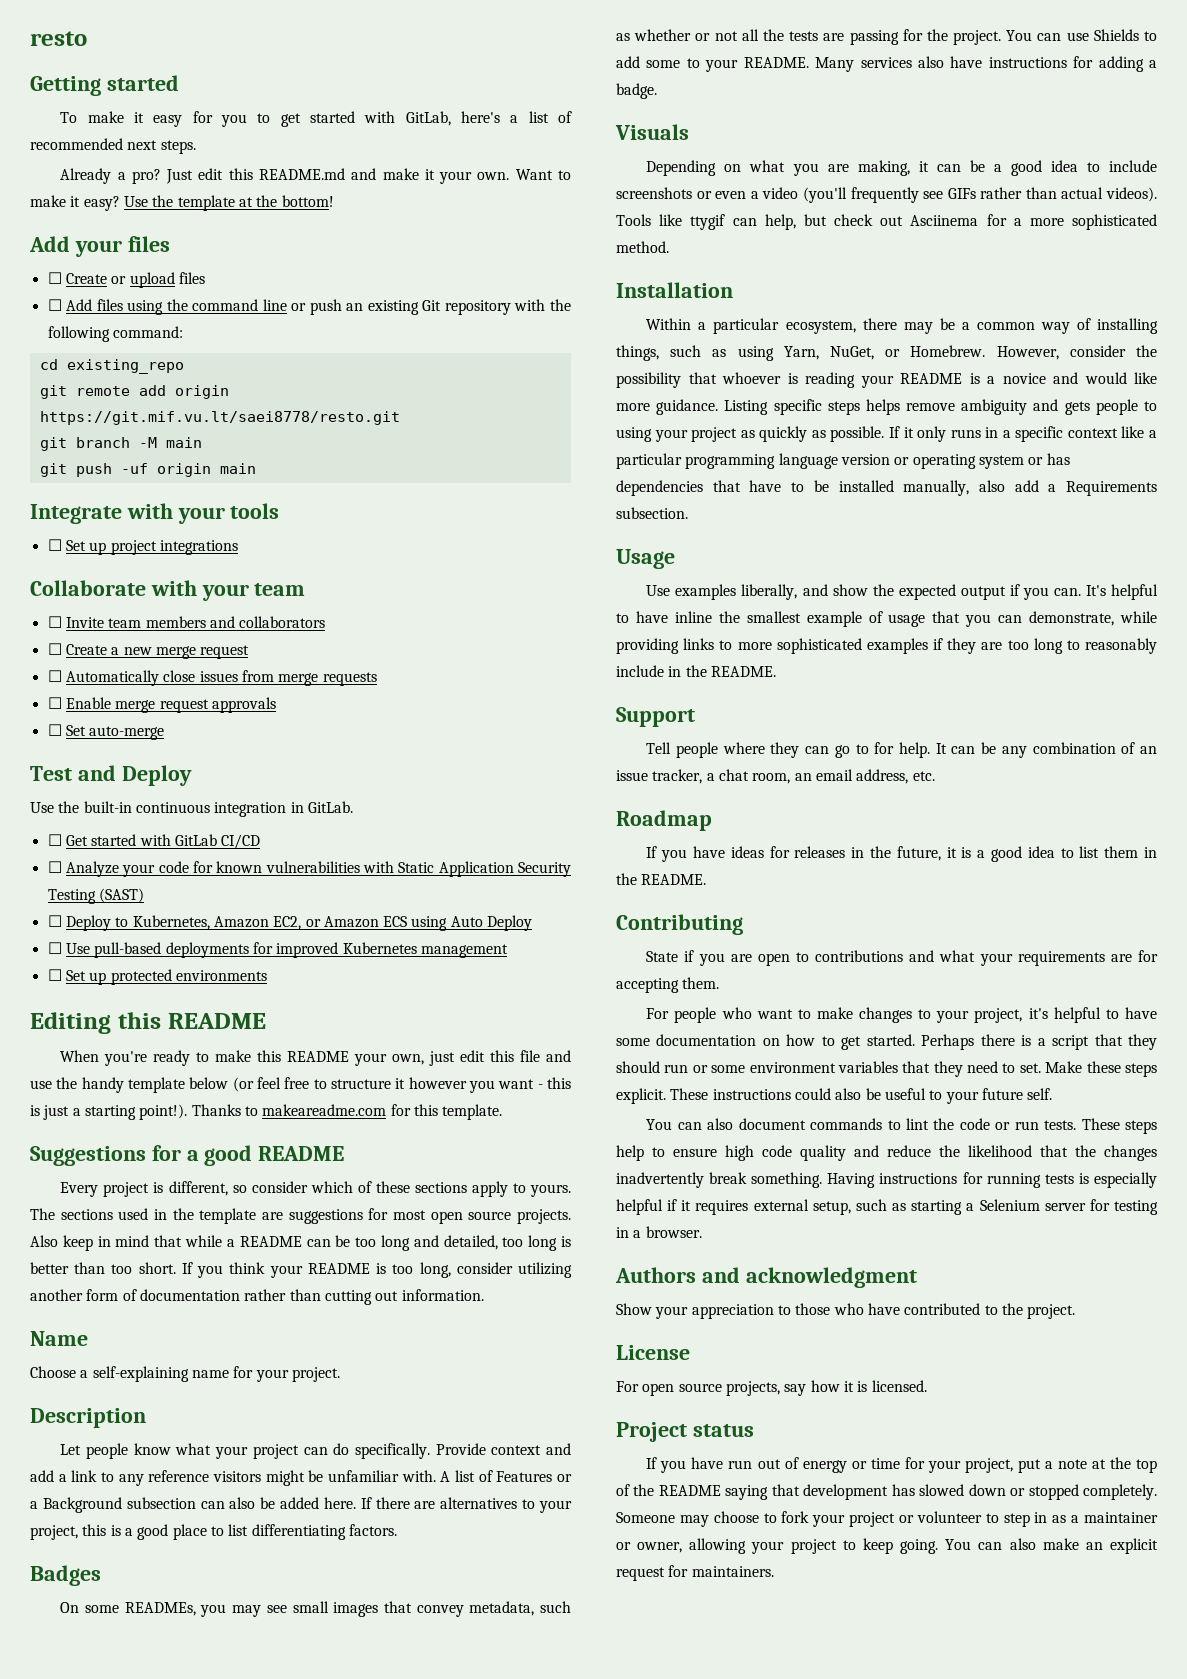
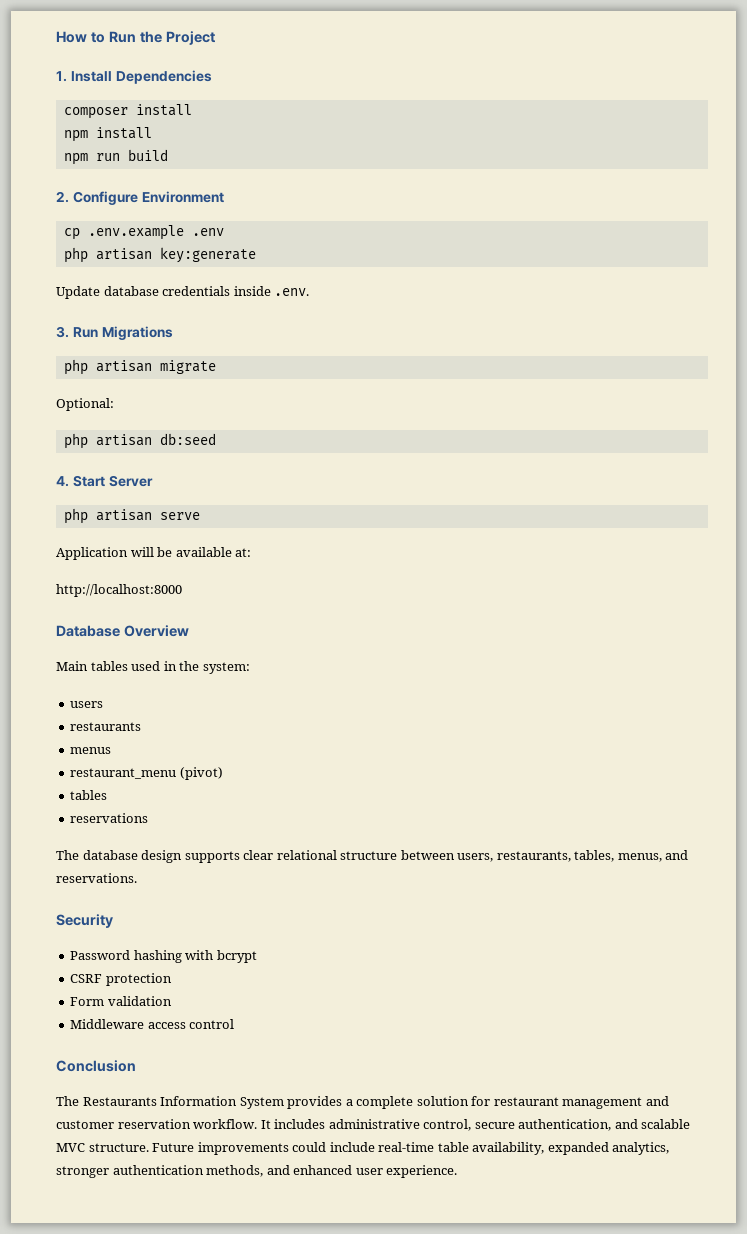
[30,31,87,46] [30,75,179,96] [60,111,572,127] [30,138,196,154] [60,168,571,184] [30,195,334,211] [29,236,170,257] [47,272,205,288] [47,299,571,315] [47,326,183,342] [39,359,184,374] [39,385,229,399] [39,411,400,425] [39,437,202,451] [39,463,256,477] [30,503,280,524] [47,539,238,555] [30,580,306,601] [47,616,326,628] [47,643,250,659] [47,670,377,686] [47,697,276,713] [47,724,165,740] [30,765,192,786] [30,801,353,817] [47,834,261,849] [47,861,571,877] [47,888,144,904] [47,915,533,931] [47,942,508,958] [47,969,267,985] [30,1012,266,1034] [60,1050,572,1066] [30,1077,571,1093] [30,1104,503,1120] [30,1145,345,1166] [60,1181,571,1197] [30,1208,571,1224] [30,1235,571,1251] [30,1262,572,1278] [30,1289,484,1305] [30,1331,88,1346] [30,1366,340,1382] [30,1408,146,1428] [60,1443,572,1459] [30,1470,573,1486] [30,1497,573,1513] [30,1524,397,1540] [30,1565,101,1586] [60,1601,572,1617] [616,29,1157,45] [616,56,1157,72] [616,83,657,99] [615,124,689,140] [646,160,1157,176] [616,187,1157,203] [616,214,1157,230] [616,241,669,253] [616,282,733,298] [646,318,1159,334] [616,345,1157,361] [616,372,1157,388] [616,399,1157,415] [616,426,1157,442] [616,453,1070,469] [616,480,1157,496] [616,507,688,519] [616,549,675,569] [646,584,1158,600] [616,611,1157,627] [616,638,1157,654] [616,665,776,677] [616,707,695,727] [646,742,1157,758] [616,769,935,784] [616,810,712,831] [646,846,1157,862] [616,873,707,885] [616,914,743,935] [646,950,1158,966] [616,977,720,993] [646,1007,1157,1023] [616,1034,1157,1050] [616,1061,1158,1077] [616,1088,1053,1104] [646,1118,1157,1134] [616,1145,1157,1161] [616,1172,1157,1188] [616,1199,1158,1215] [616,1226,702,1238] [615,1267,917,1288] [616,1303,1076,1319] [616,1345,690,1360] [616,1380,927,1396] [616,1422,754,1442] [646,1457,1157,1473] [616,1484,1157,1500] [616,1511,1158,1527] [616,1538,1158,1554] [616,1565,774,1581] resto // Getting started // To make it easy for you to get started with GitLab, here's a list of recommended next steps. // Already a pro? Just edit this README.md and make it your own. Want to make it easy? Use the template at the bottom! // Add your files // ☐ Create or upload files // ☐ Add files using the command line or push an existing Git repository with the following command: // cd existing_repo // git remote add origin https://git.mif.vu.lt/saei8778/resto.git // git branch -M main // git push -uf origin main // Integrate with your tools // ☐ Set up project integrations // Collaborate with your team // ☐ Invite team members and collaborators // ☐ Create a new merge request // ☐ Automatically close issues from merge requests // ☐ Enable merge request approvals // ☐ Set auto-merge // Test and Deploy // Use the built-in continuous integration in GitLab. // ☐ Get started with GitLab CI/CD // ☐ Analyze your code for known vulnerabilities with Static Application Security Testing (SAST) // ☐ Deploy to Kubernetes, Amazon EC2, or Amazon ECS using Auto Deploy // ☐ Use pull-based deployments for improved Kubernetes management // ☐ Set up protected environments // Editing this README // When you're ready to make this README your own, just edit this file and use the handy template below (or feel free to structure it however you want - this is just a starting point!). Thanks to makeareadme.com for this template. // Suggestions for a good README // Every project is different, so consider which of these sections apply to yours. The sections used in the template are suggestions for most open source projects. Also keep in mind that while a README can be too long and detailed, too long is better than too short. If you think your README is too long, consider utilizing another form of documentation rather than cutting out information. // Name // Choose a self-explaining name for your project. // Description // Let people know what your project can do specifically. Provide context and add a link to any reference visitors might be unfamiliar with. A list of Features or a Background subsection can also be added here. If there are alternatives to your project, this is a good place to list differentiating factors. // Badges // On some READMEs, you may see small images that convey metadata, such as whether or not all the tests are passing for the project. You can use Shields to add some to your README. Many services also have instructions for adding a badge. // Visuals // Depending on what you are making, it can be a good idea to include screenshots or even a video (you'll frequently see GIFs rather than actual videos). Tools like ttygif can help, but check out Asciinema for a more sophisticated method. // Installation // Within a particular ecosystem, there may be a common way of installing things, such as using Yarn, NuGet, or Homebrew. However, consider the possibility that whoever is reading your README is a novice and would like more guidance. Listing specific steps helps remove ambiguity and gets people to using your project as quickly as possible. If it only runs in a specific context like a particular programming language version or operating system or has dependencies that have to be installed manually, also add a Requirements subsection. // Usage // Use examples liberally, and show the expected output if you can. It's helpful to have inline the smallest example of usage that you can demonstrate, while providing links to more sophisticated examples if they are too long to reasonably include in the README. // Support // Tell people where they can go to for help. It can be any combination of an issue tracker, a chat room, an email address, etc. // Roadmap // If you have ideas for releases in the future, it is a good idea to list them in the README. // Contributing // State if you are open to contributions and what your requirements are for accepting them. // For people who want to make changes to your project, it's helpful to have some documentation on how to get started. Perhaps there is a script that they should run or some environment variables that they need to set. Make these steps explicit. These instructions could also be useful to your future self. // You can also document commands to lint the code or run tests. These steps help to ensure high code quality and reduce the likelihood that the changes inadvertently break something. Having instructions for running tests is especially helpful if it requires external setup, such as starting a Selenium server for testing in a browser. // Authors and acknowledgment // Show your appreciation to those who have contributed to the project. // License // For open source projects, say how it is licensed. // Project status // If you have run out of energy or time for your project, put a note at the top of the README saying that development has slowed down or stopped completely. Someone may choose to fork your project or volunteer to step in as a maintainer or owner, allowing your project to keep going. You can also make an explicit request for maintainers. -> [56,31,215,45] [56,70,212,84] [63,104,192,119] [63,127,152,142] [63,149,168,165] [56,191,224,205] [63,225,224,240] [63,247,256,263] [56,286,310,299] [56,326,173,340] [63,359,216,375] [56,398,114,411] [63,433,216,449] [56,475,153,487] [63,508,200,524] [56,547,252,560] [56,584,182,597] [56,625,189,637] [56,661,250,674] [70,701,104,708] [70,722,142,731] [70,747,112,754] [70,767,223,780] [70,790,108,800] [70,813,149,823] [56,850,689,863] [56,873,137,883] [56,914,113,928] [70,950,257,963] [70,973,172,986] [70,996,172,1006] [70,1019,235,1029] [56,1060,136,1072] [56,1096,669,1109] [56,1119,691,1131] [56,1142,670,1155] [56,1165,458,1178] How to Run the Project // 1. Install Dependencies // composer install // npm install // npm run build // 2. Configure Environment // cp .env.example .env // php artisan key:generate // Update database credentials inside .env. // 3. Run Migrations // php artisan migrate // Optional: // php artisan db:seed // 4. Start Server // php artisan serve // Application will be available at: // http://localhost:8000 // Database Overview // Main tables used in the system: // users // restaurants // menus // restaurant_menu (pivot) // tables // reservations // The database design supports clear relational structure between users, restaurants, tables, menus, and reservations. // Security // Password hashing with bcrypt // CSRF protection // Form validation // Middleware access control // Conclusion // The Restaurants Information System provides a complete solution for restaurant management and customer reservation workflow. It includes administrative control, secure authentication, and scalable MVC structure. Future improvements could include real-time table availability, expanded analytics, stronger authentication methods, and enhanced user experience.

